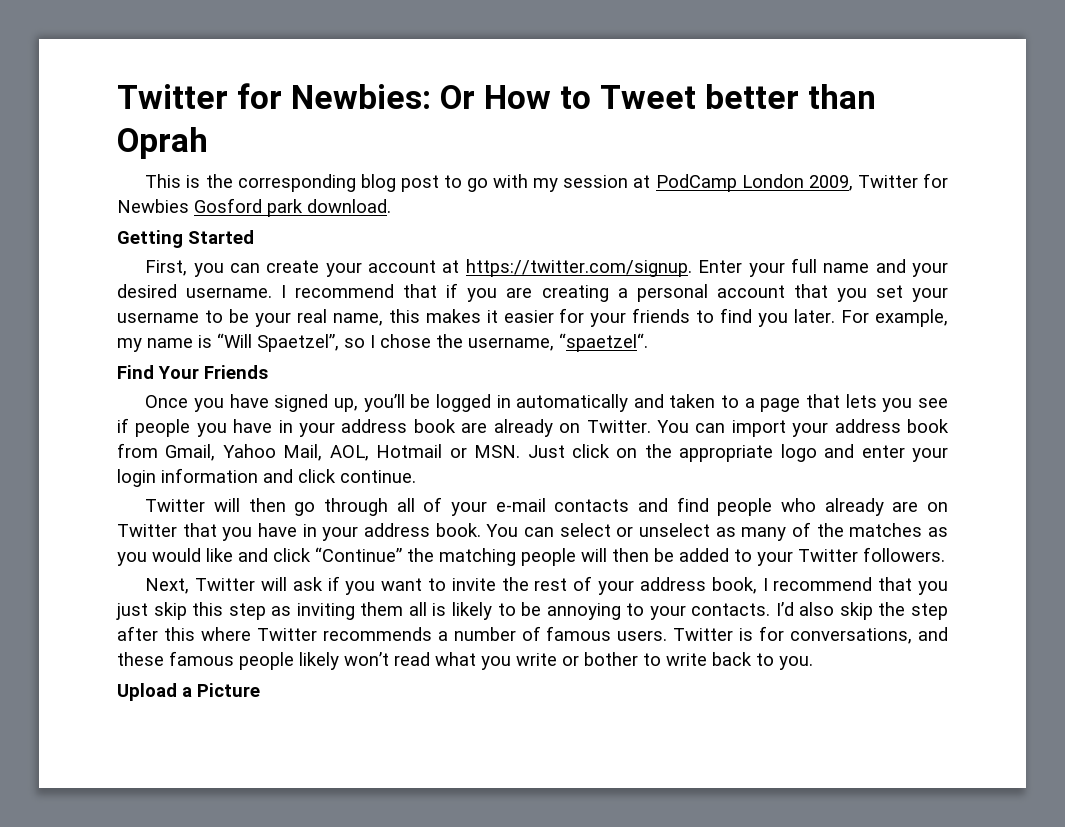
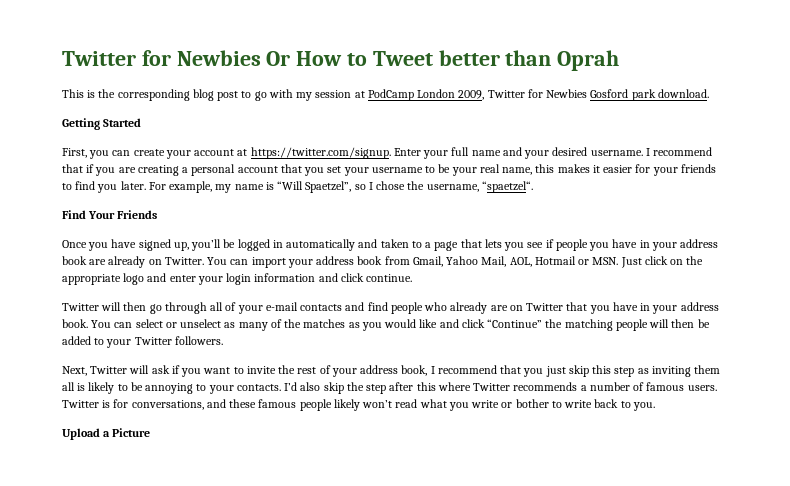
[117,83,432,109] Twitter for Newbies: -> [62,50,261,66] Twitter for Newbies

